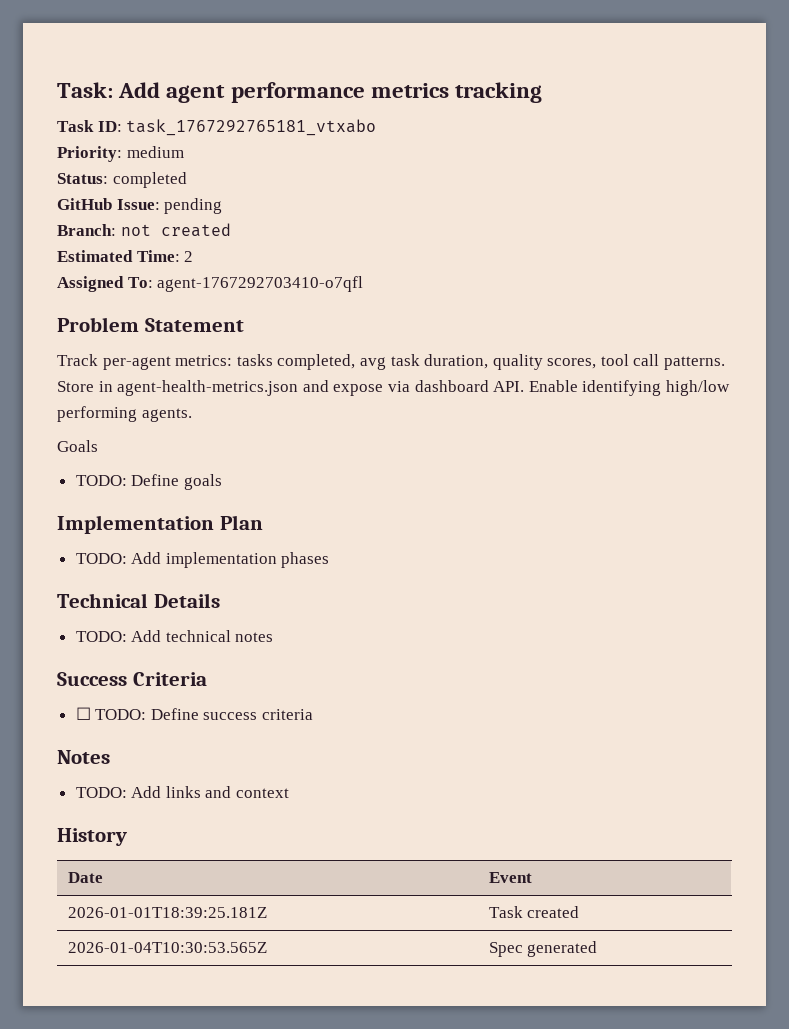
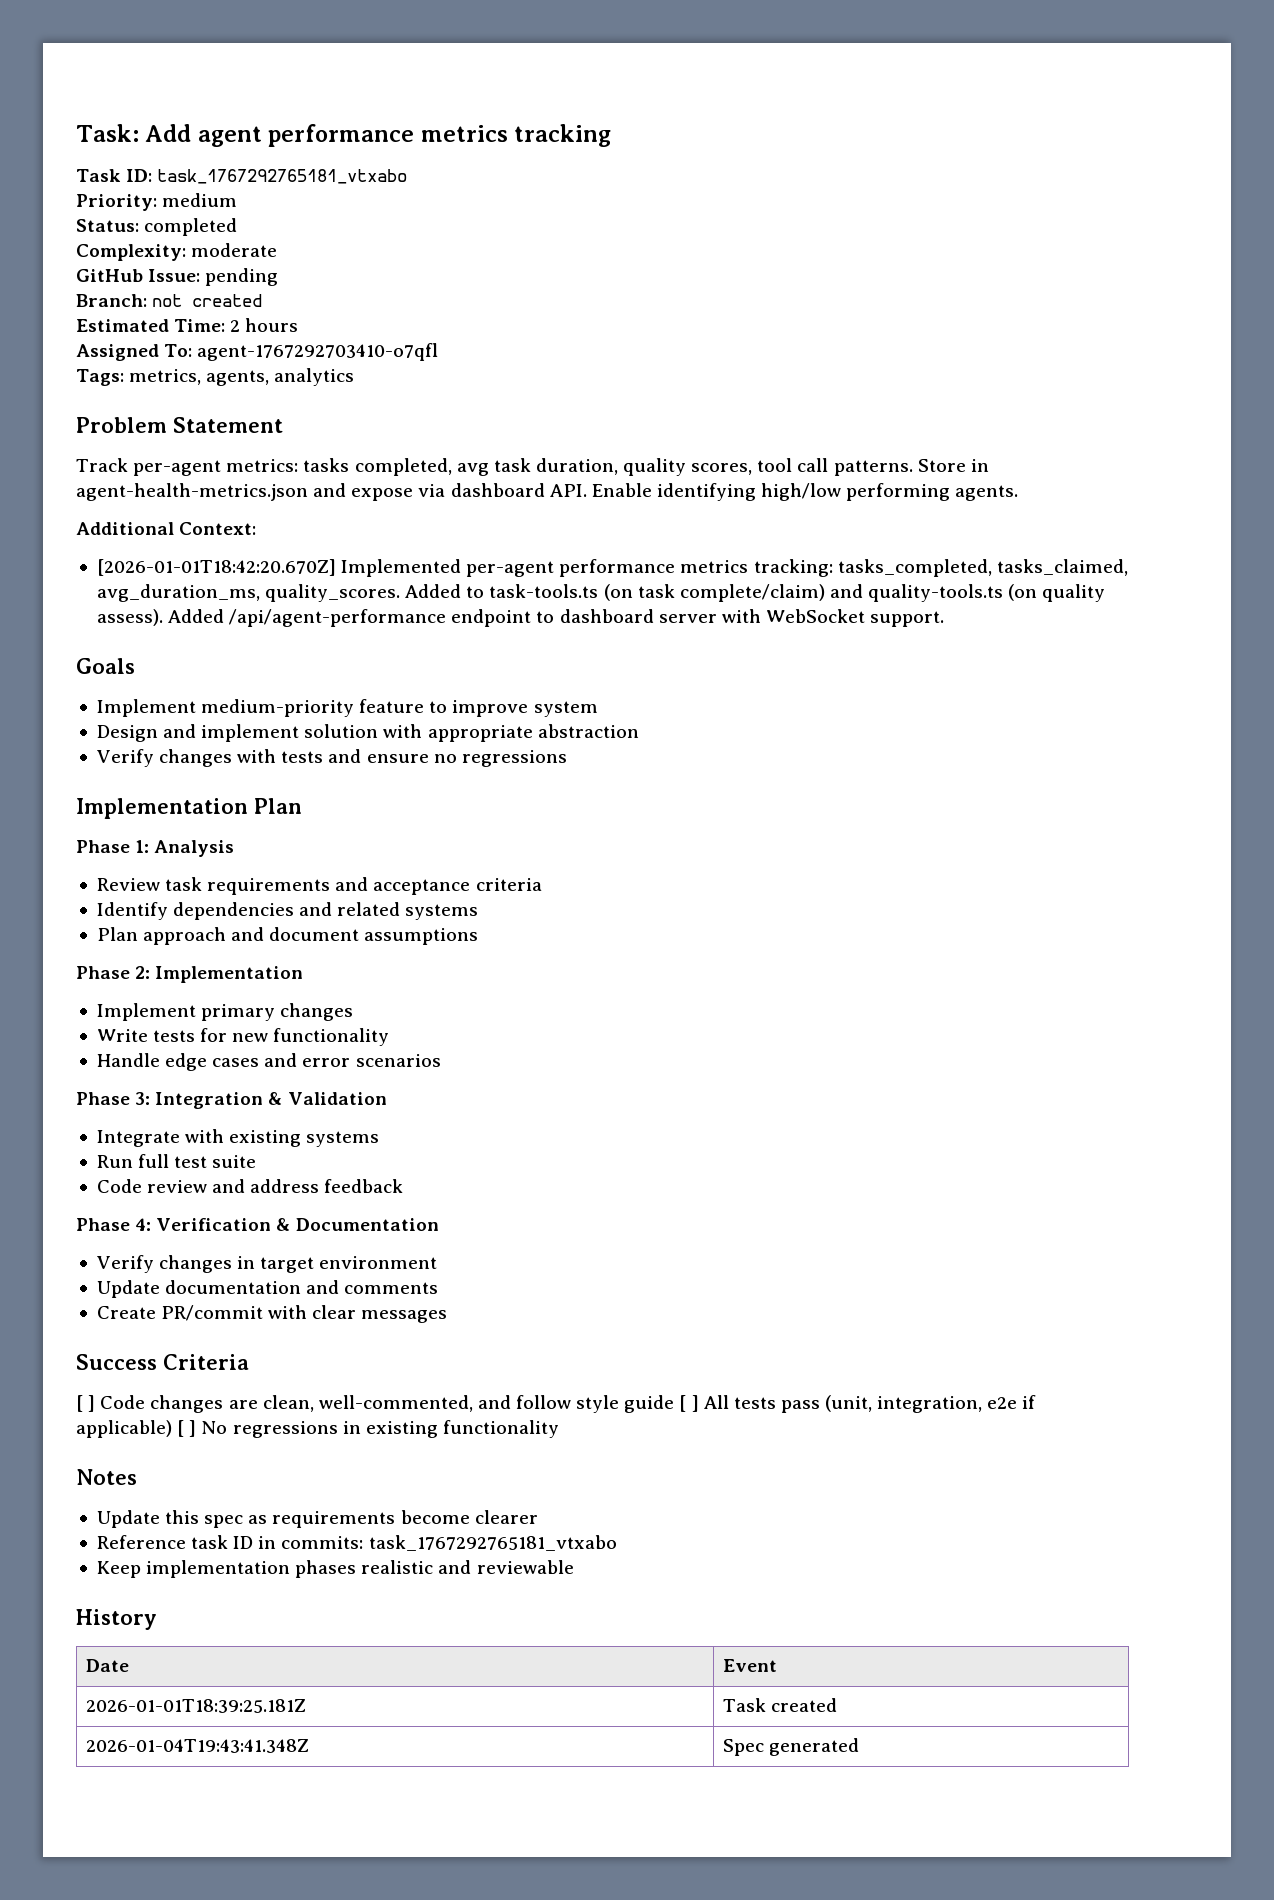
(187, 180) none -> [76,243,278,261] // Complexity: moderate
(194, 256) none -> [245,318,299,332] hours
(364, 284) none -> [76,368,355,386] // Tags: metrics, agents, analytics
[57,440,98,452] [75,474,222,490] [57,515,263,534] [75,552,330,568] [57,593,220,608] [75,630,274,642] [57,672,207,686] [75,707,314,720] [57,750,110,764] [75,786,290,798] Goals // TODO: Define goals // Implementation Plan // TODO: Add implementation phases // Technical Details // TODO: Add technical notes // Success Criteria // ☐ TODO: Define success criteria // Notes // TODO: Add links and context -> [76,522,257,535] [96,559,1128,577] [96,584,1106,602] [96,609,945,627] [76,658,135,674] [96,699,598,717] [96,724,639,742] [96,749,567,767] [76,798,302,819] [76,840,235,857] [96,877,542,895] [96,902,479,920] [96,927,479,945] [76,966,304,983] [96,1003,354,1021] [96,1028,390,1046] [96,1053,441,1071] [76,1092,387,1109] [96,1129,380,1147] [96,1154,257,1168] [96,1179,404,1193] [76,1218,439,1231] [96,1255,438,1273] [96,1280,439,1298] [96,1305,448,1323] [76,1354,249,1370] [76,1395,1037,1413] [76,1420,559,1438] [76,1469,137,1485] [96,1510,538,1528] [96,1535,617,1551] [96,1560,574,1578] Additional Context: // [2026-01-01T18:42:20.670Z] Implemented per-agent performance metrics tracking: tasks_completed, tasks_claimed, avg_duration_ms, quality_scores. Added to task-tools.ts (on task complete/claim) and quality-tools.ts (on quality assess). Added /api/agent-performance endpoint to dashboard server with WebSocket support. // Goals // Implement medium-priority feature to improve system // Design and implement solution with appropriate abstraction // Verify changes with tests and ensure no regressions // Implementation Plan // Phase 1: Analysis // Review task requirements and acceptance criteria // Identify dependencies and related systems // Plan approach and document assumptions // Phase 2: Implementation // Implement primary changes // Write tests for new functionality // Handle edge cases and error scenarios // Phase 3: Integration & Validation // Integrate with existing systems // Run full test suite // Code review and address feedback // Phase 4: Verification & Documentation // Verify changes in target environment // Update documentation and comments // Create PR/commit with clear messages // Success Criteria // [ ] Code changes are clean, well-commented, and follow style guide [ ] All tests pass (unit, integration, e2e if applicable) [ ] No regressions in existing functionality // Notes // Update this spec as requirements become clearer // Reference task ID in commits: task_1767292765181_vtxabo // Keep implementation phases realistic and reviewable
[67,942,267,953] 2026-01-04T10:30:53.565Z -> [85,1739,309,1753] 2026-01-04T19:43:41.348Z

